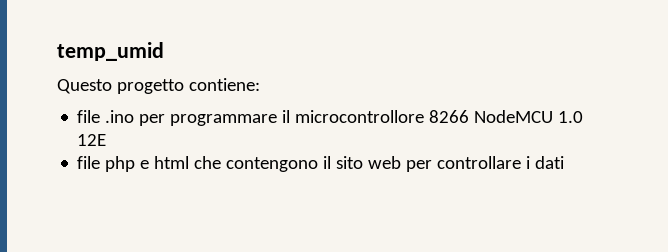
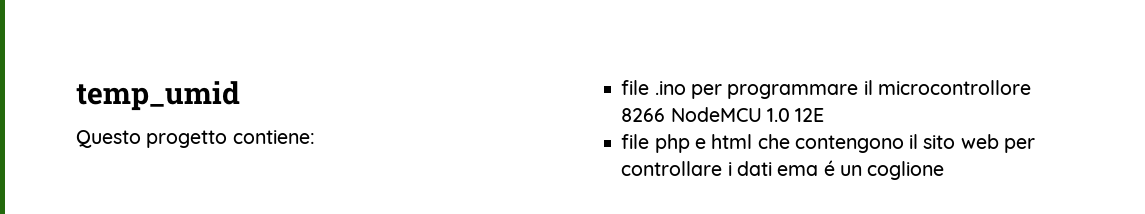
(565, 162) none -> [777,160,945,180] ema é un coglione

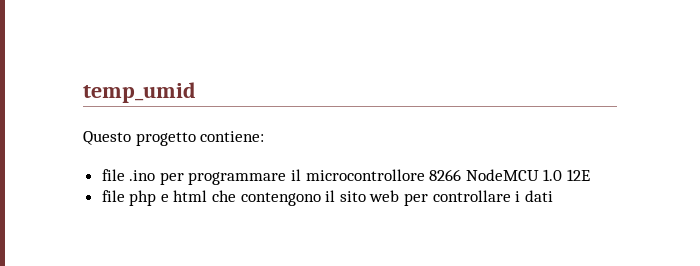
[777,160,945,180] ema é un coglione -> (553, 196) none

